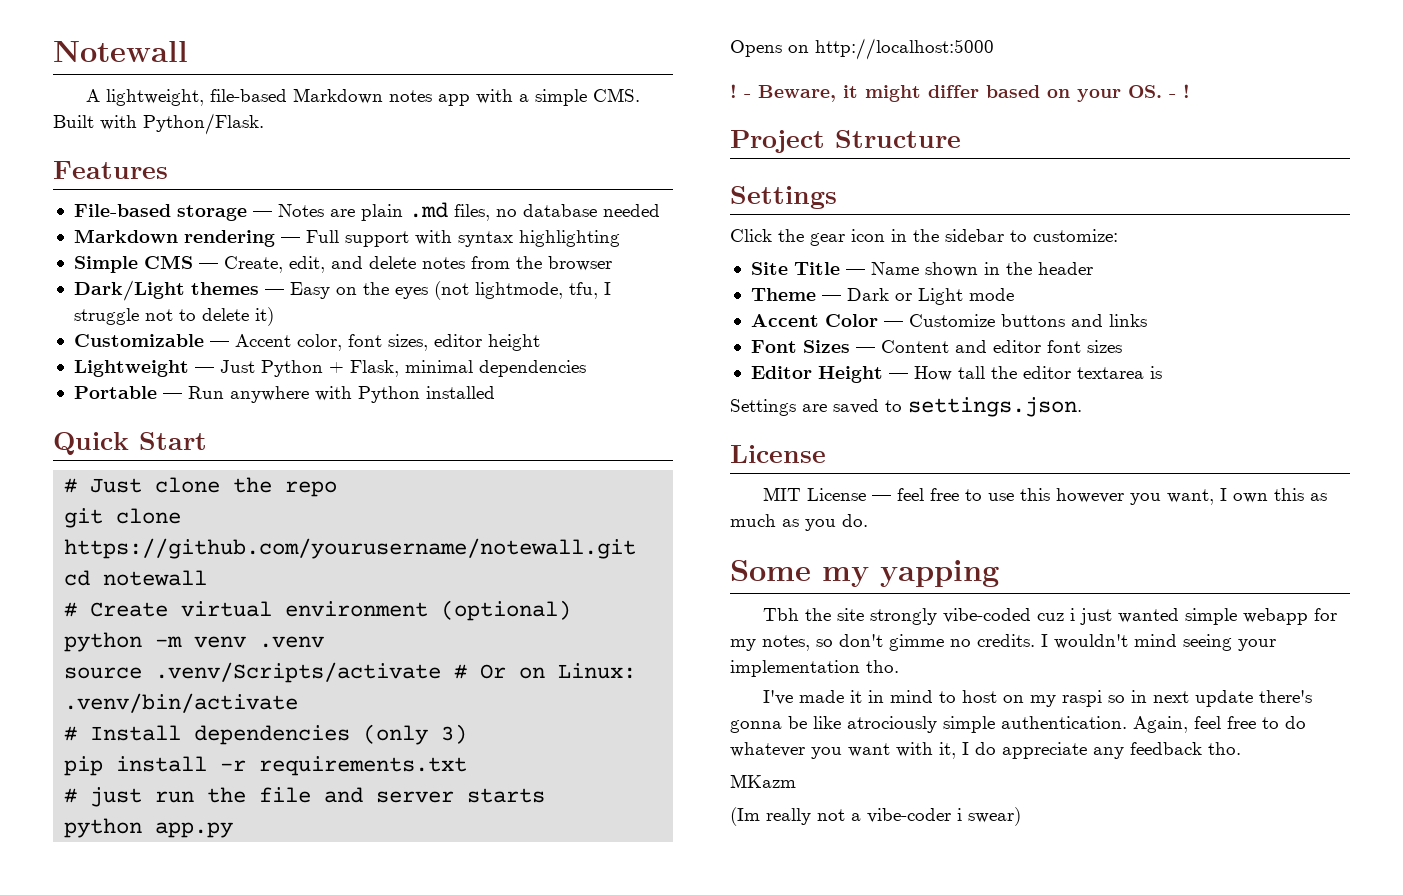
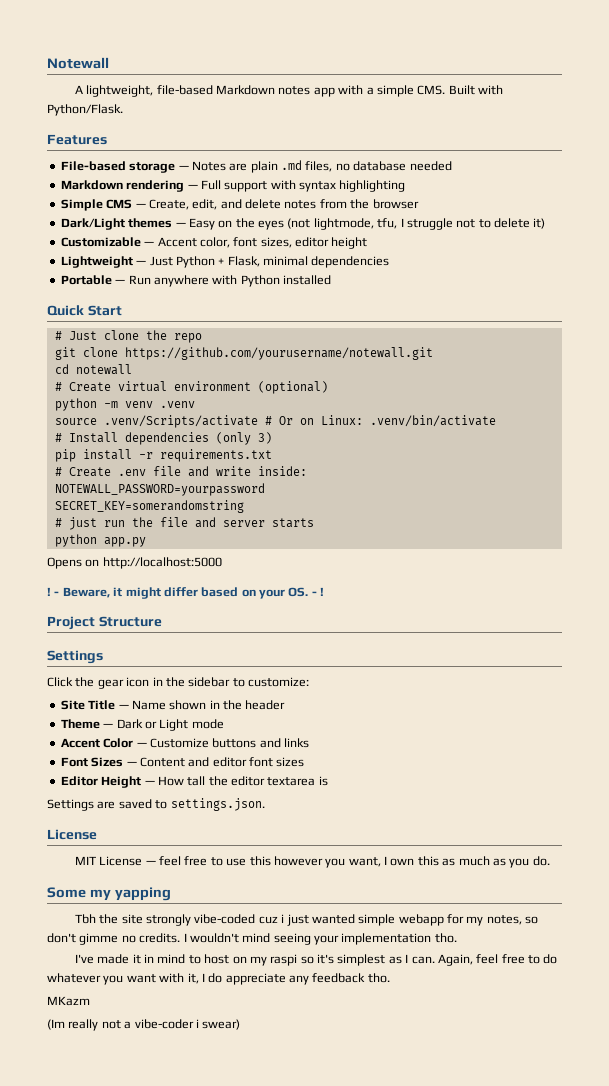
(468, 766) none -> [54,466,307,477] [54,483,265,496] [54,500,244,513] // # Create .env file and write inside: // NOTEWALL_PASSWORD=yourpassword // SECRET_KEY=somerandomstring
[1130,690,1312,707] [730,716,1127,733] in next update there's gonna be like atrociously simple authentication. -> [317,954,435,966] it's simplest as I can.

